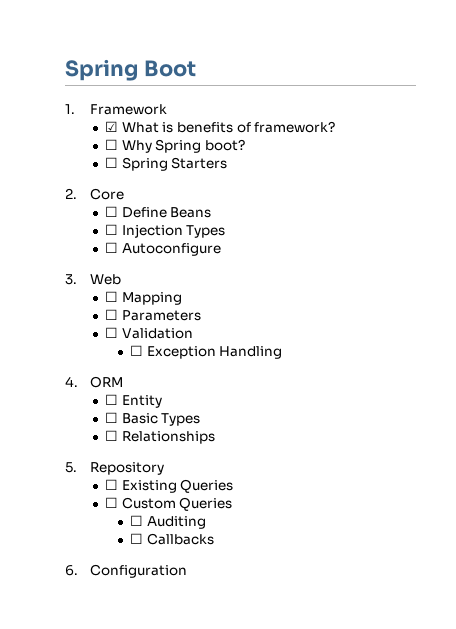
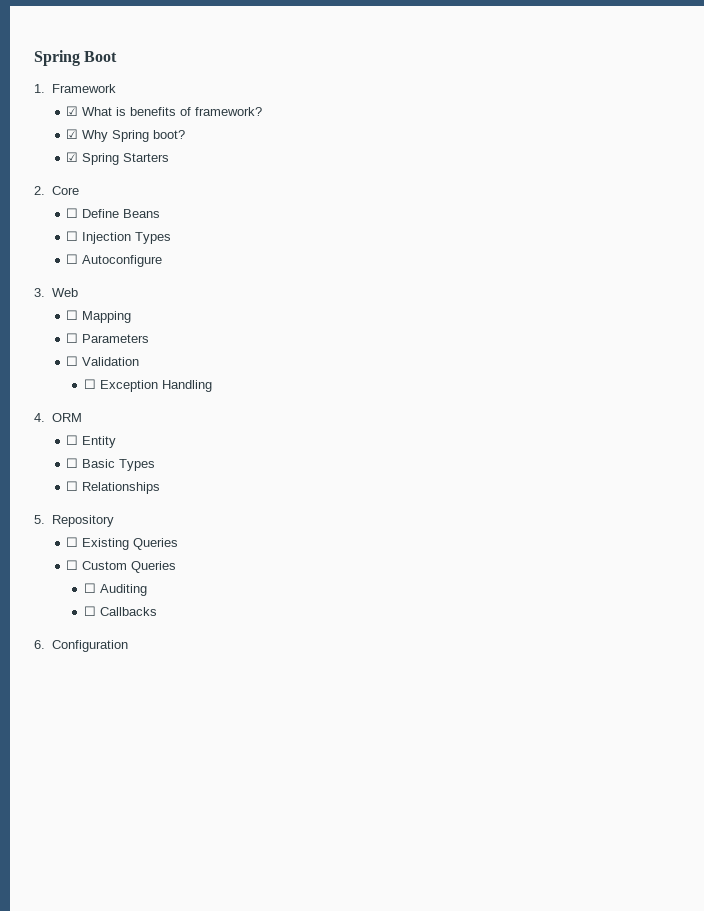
[104,139,118,150] ☐ -> [66,129,79,139] ☑
[104,157,118,168] ☐ -> [66,152,79,162] ☑

